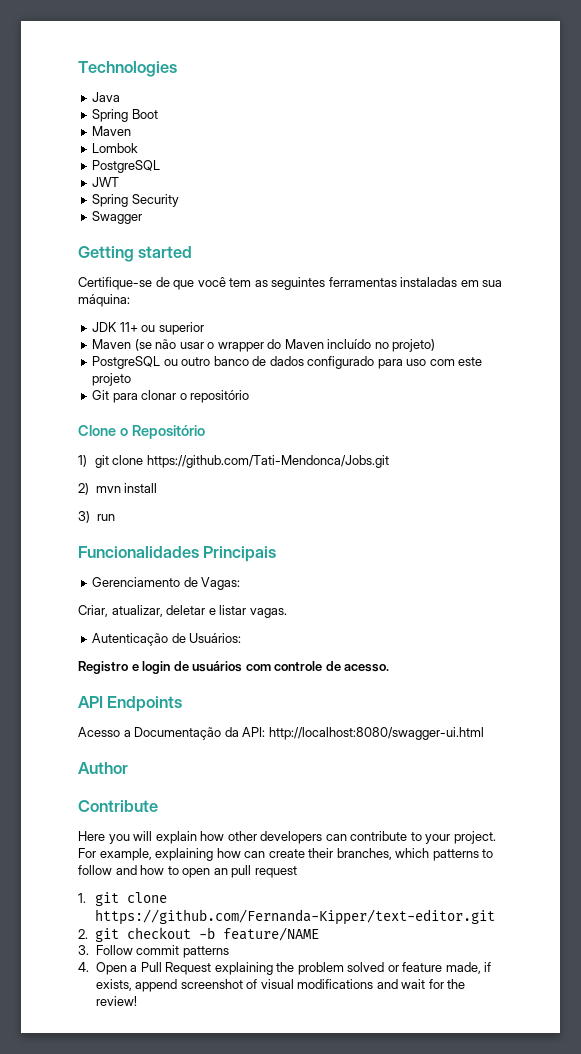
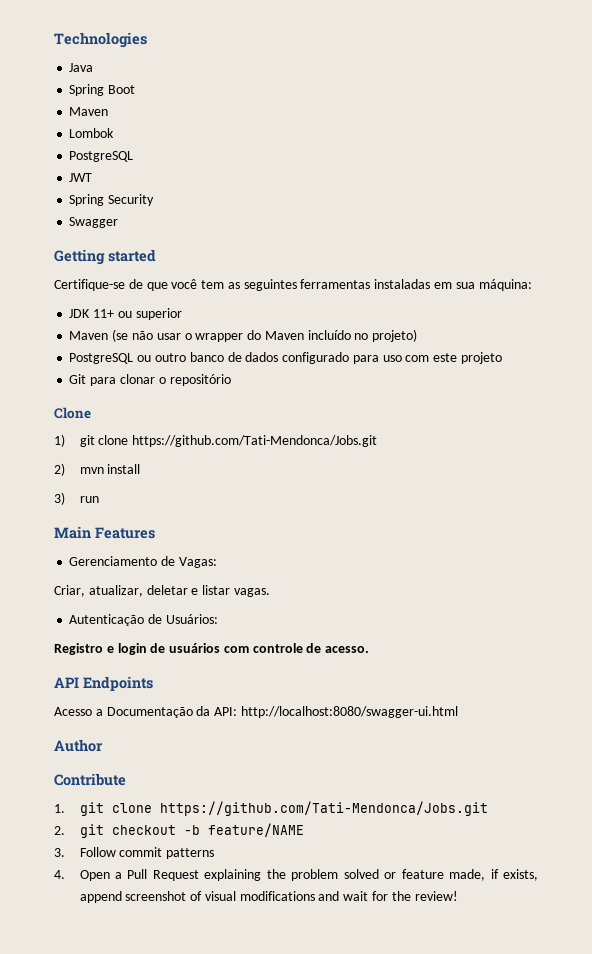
[119,425,205,439] o Repositório -> (91, 413) none
[78,546,277,562] Funcionalidades Principais -> [54,526,155,539] Main Features
[78,831,496,844] [78,848,494,861] [78,865,297,878] // Here you will explain how other developers can contribute to your project. For example, explaining how can create their branches, which patterns to follow and how to open an pull request -> (126, 779) none
[94,909,495,925] https://github.com/Fernanda-Kipper/text-editor.git -> [159,801,488,816] https://github.com/Tati-Mendonca/Jobs.git

